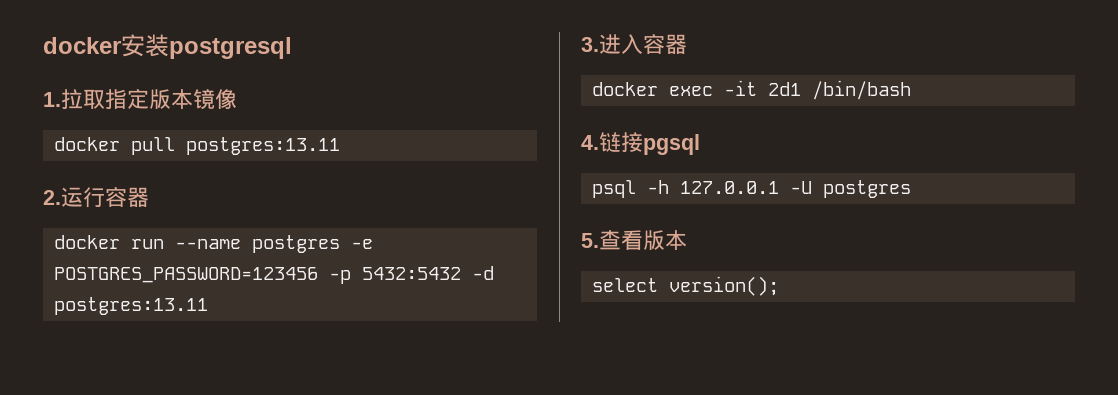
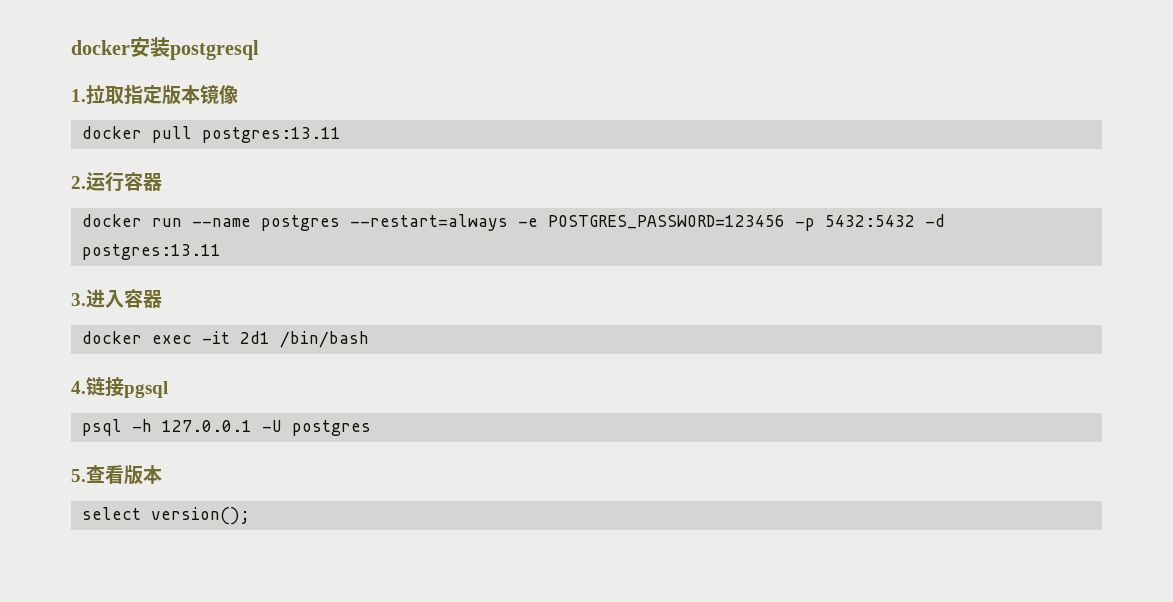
(341, 244) none -> [349,214,508,231] --restart=always

